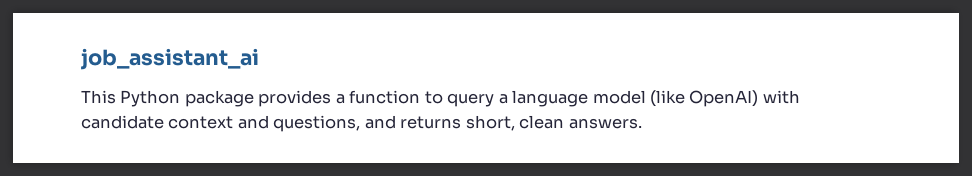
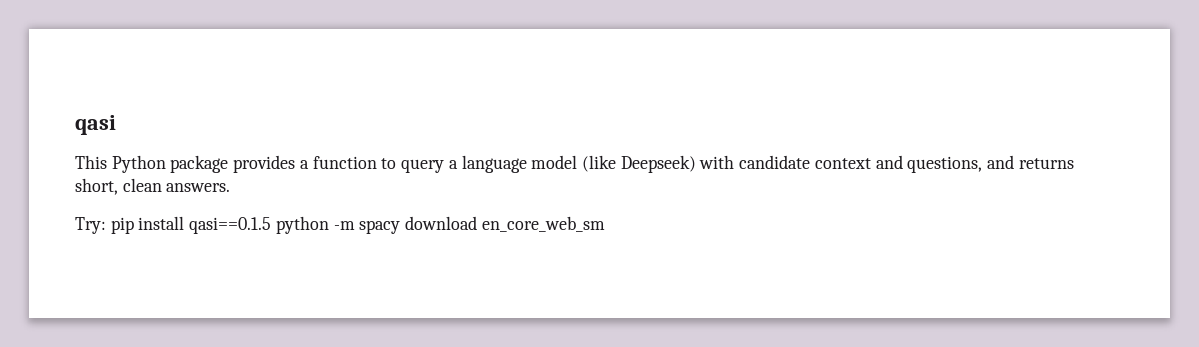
[81,48,259,70] job_assistant_ai -> [75,115,116,135] qasi
[689,90,759,107] OpenAI) -> [620,155,696,173] Deepseek)
(642, 123) none -> [75,216,605,234] // Try: pip install qasi==0.1.5 python -m spacy download en_core_web_sm

